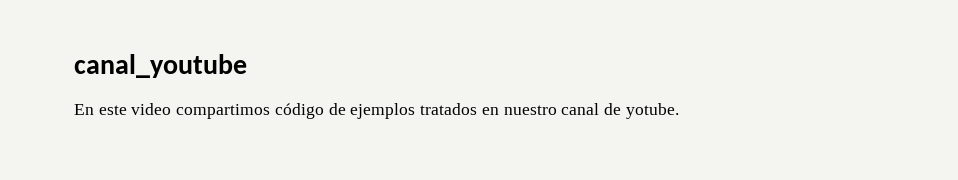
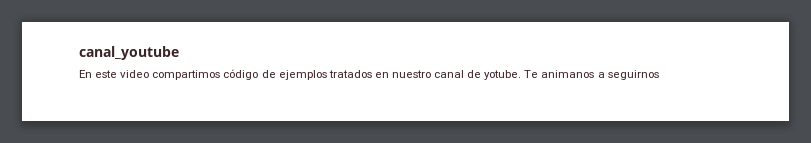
(679, 111) none -> [524,70,659,80] Te animanos a seguirnos

